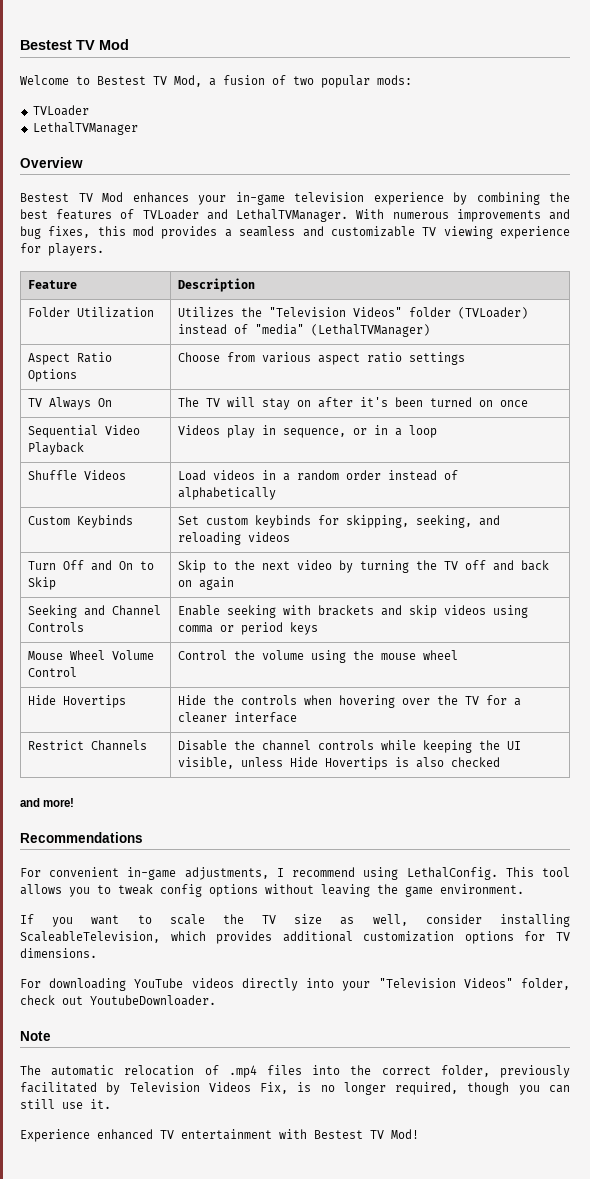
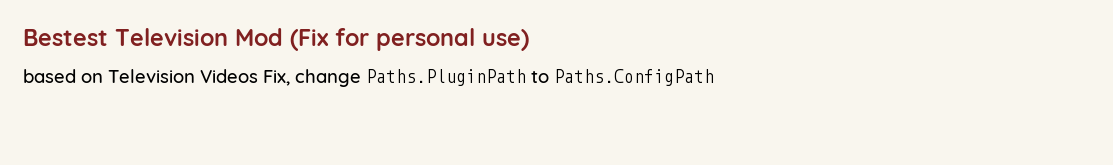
[20,39,129,50] [20,75,412,88] [32,105,89,116] [32,122,138,135] [20,157,83,168] [20,192,570,205] [20,209,570,222] [20,226,570,239] [20,243,104,256] [28,280,78,289] [178,278,256,292] [28,307,155,318] [178,307,529,319] [178,324,431,337] [28,352,113,365] [28,369,78,382] [178,352,466,365] [28,397,113,410] [178,397,529,410] [28,425,141,438] [28,442,85,455] [178,425,438,438] [28,470,127,480] [178,470,459,481] [178,487,277,500] [28,515,134,528] [178,515,501,528] [178,532,291,545] [28,560,155,571] [28,577,57,590] [178,560,550,573] [178,577,235,590] [28,605,162,618] [28,622,85,632] [178,605,529,618] [178,622,319,635] [28,650,155,660] [28,667,78,677] [178,650,459,663] [28,695,127,708] [178,695,522,708] [178,712,298,723] [28,740,148,751] [178,740,522,753] [178,757,501,770] [20,798,75,807] [20,832,143,843] [20,867,570,880] [20,884,524,897] [20,914,570,927] [20,931,570,944] [20,948,97,958] [20,978,570,991] [20,995,216,1006] [20,1031,51,1041] [20,1065,570,1078] [20,1082,570,1095] [20,1099,111,1109] [20,1129,419,1142] Bestest TV Mod // Welcome to Bestest TV Mod, a fusion of two popular mods: // TVLoader // LethalTVManager // Overview // Bestest TV Mod enhances your in-game television experience by combining the best features of TVLoader and LethalTVManager. With numerous improvements and bug fixes, this mod provides a seamless and customizable TV viewing experience for players. // Feature | Description // Folder Utilization | Utilizes the "Television Videos" folder (TVLoader) instead of "media" (LethalTVManager) // Aspect Ratio Options | Choose from various aspect ratio settings // TV Always On | The TV will stay on after it's been turned on once // Sequential Video Playback | Videos play in sequence, or in a loop // Shuffle Videos | Load videos in a random order instead of alphabetically // Custom Keybinds | Set custom keybinds for skipping, seeking, and reloading videos // Turn Off and On to Skip | Skip to the next video by turning the TV off and back on again // Seeking and Channel Controls | Enable seeking with brackets and skip videos using comma or period keys // Mouse Wheel Volume Control | Control the volume using the mouse wheel // Hide Hovertips | Hide the controls when hovering over the TV for a cleaner interface // Restrict Channels | Disable the channel controls while keeping the UI visible, unless Hide Hovertips is also checked // and more! // Recommendations // For convenient in-game adjustments, I recommend using LethalConfig. This tool allows you to tweak config options without leaving the game environment. // If you want to scale the TV size as well, consider installing ScaleableTelevision, which provides additional customization options for TV dimensions. // For downloading YouTube videos directly into your "Television Videos" folder, check out YoutubeDownloader. // Note // The automatic relocation of .mp4 files into the correct folder, previously facilitated by Television Videos Fix, is no longer required, though you can still use it. // Experience enhanced TV entertainment with Bestest TV Mod! -> [23,28,529,51] [23,69,714,87] Bestest Television Mod (Fix for personal use) // based on Television Videos Fix, change Paths.PluginPath to Paths.ConfigPath

